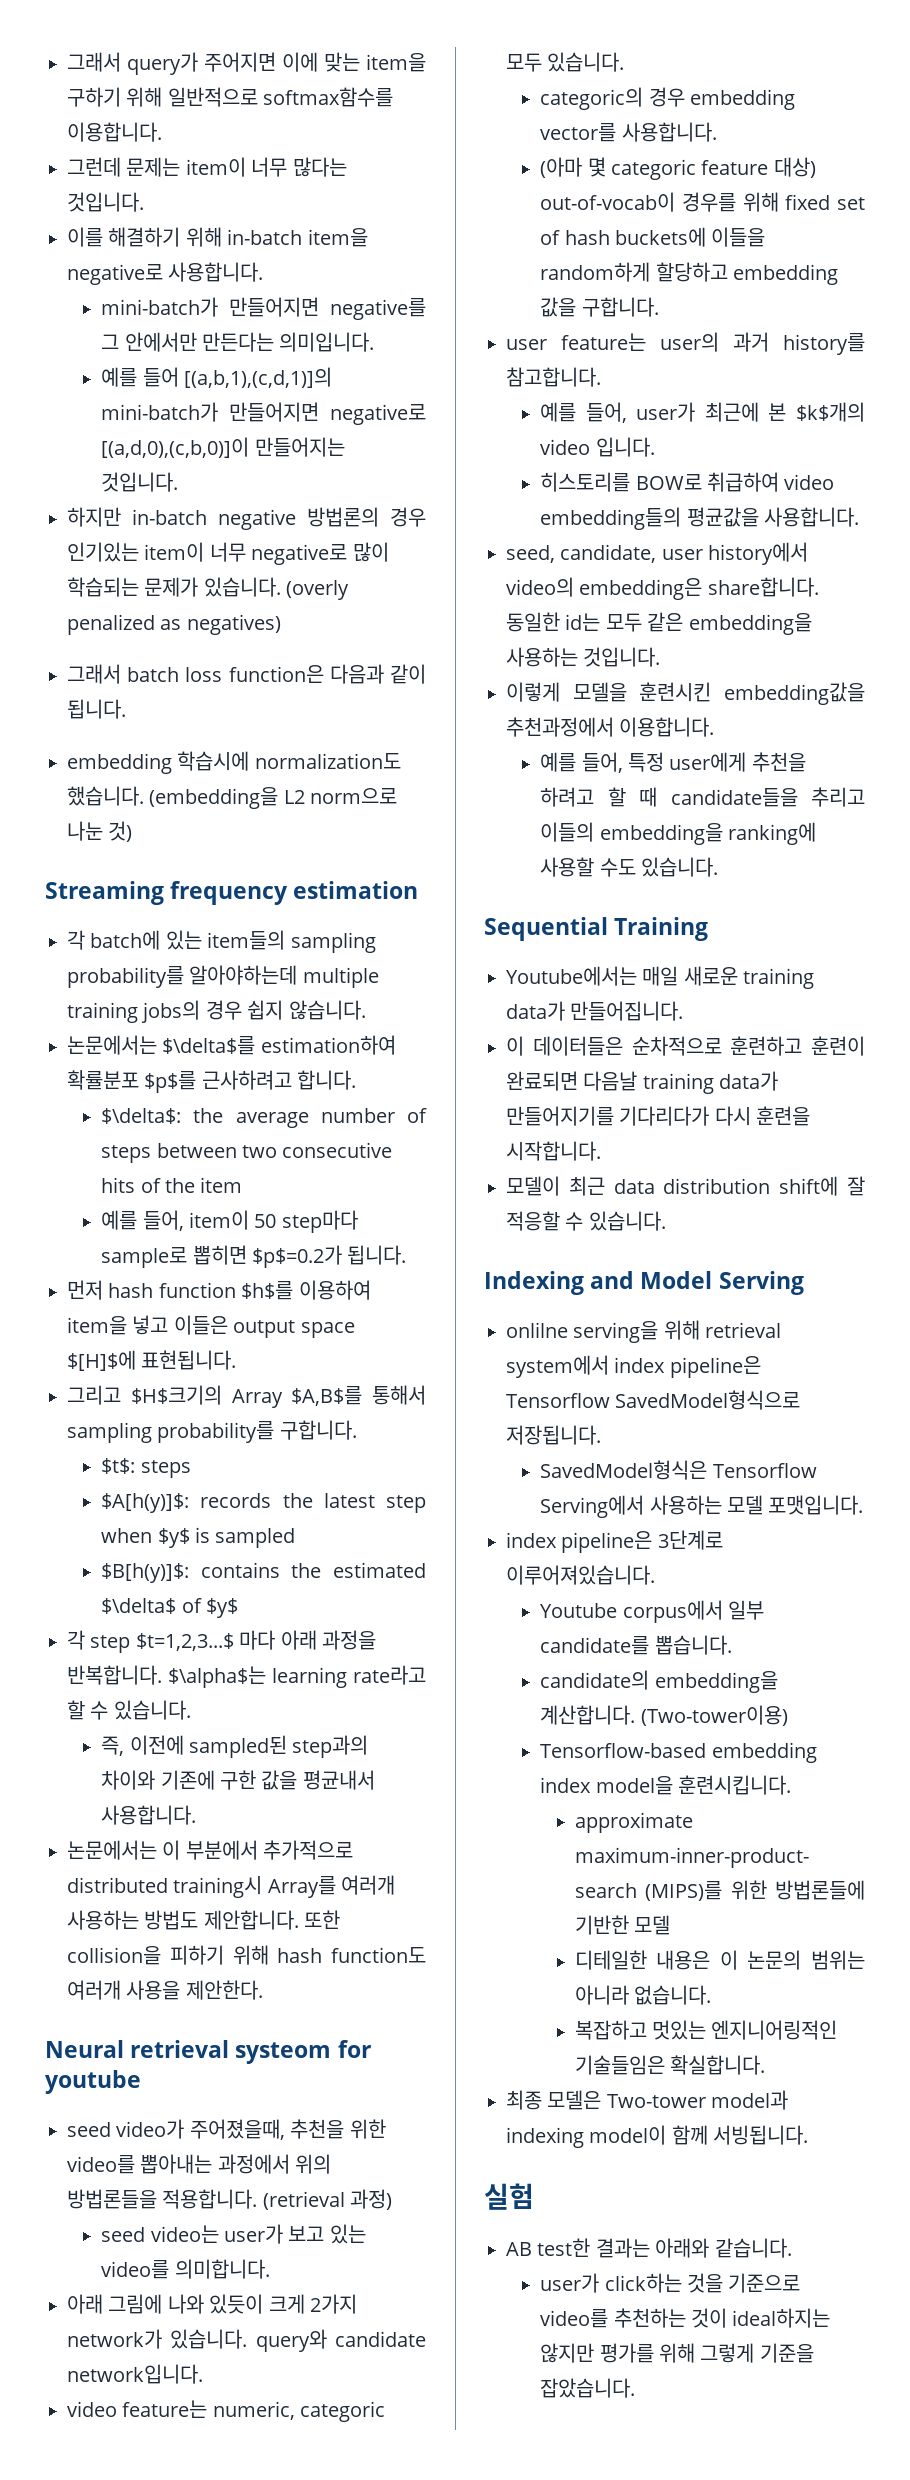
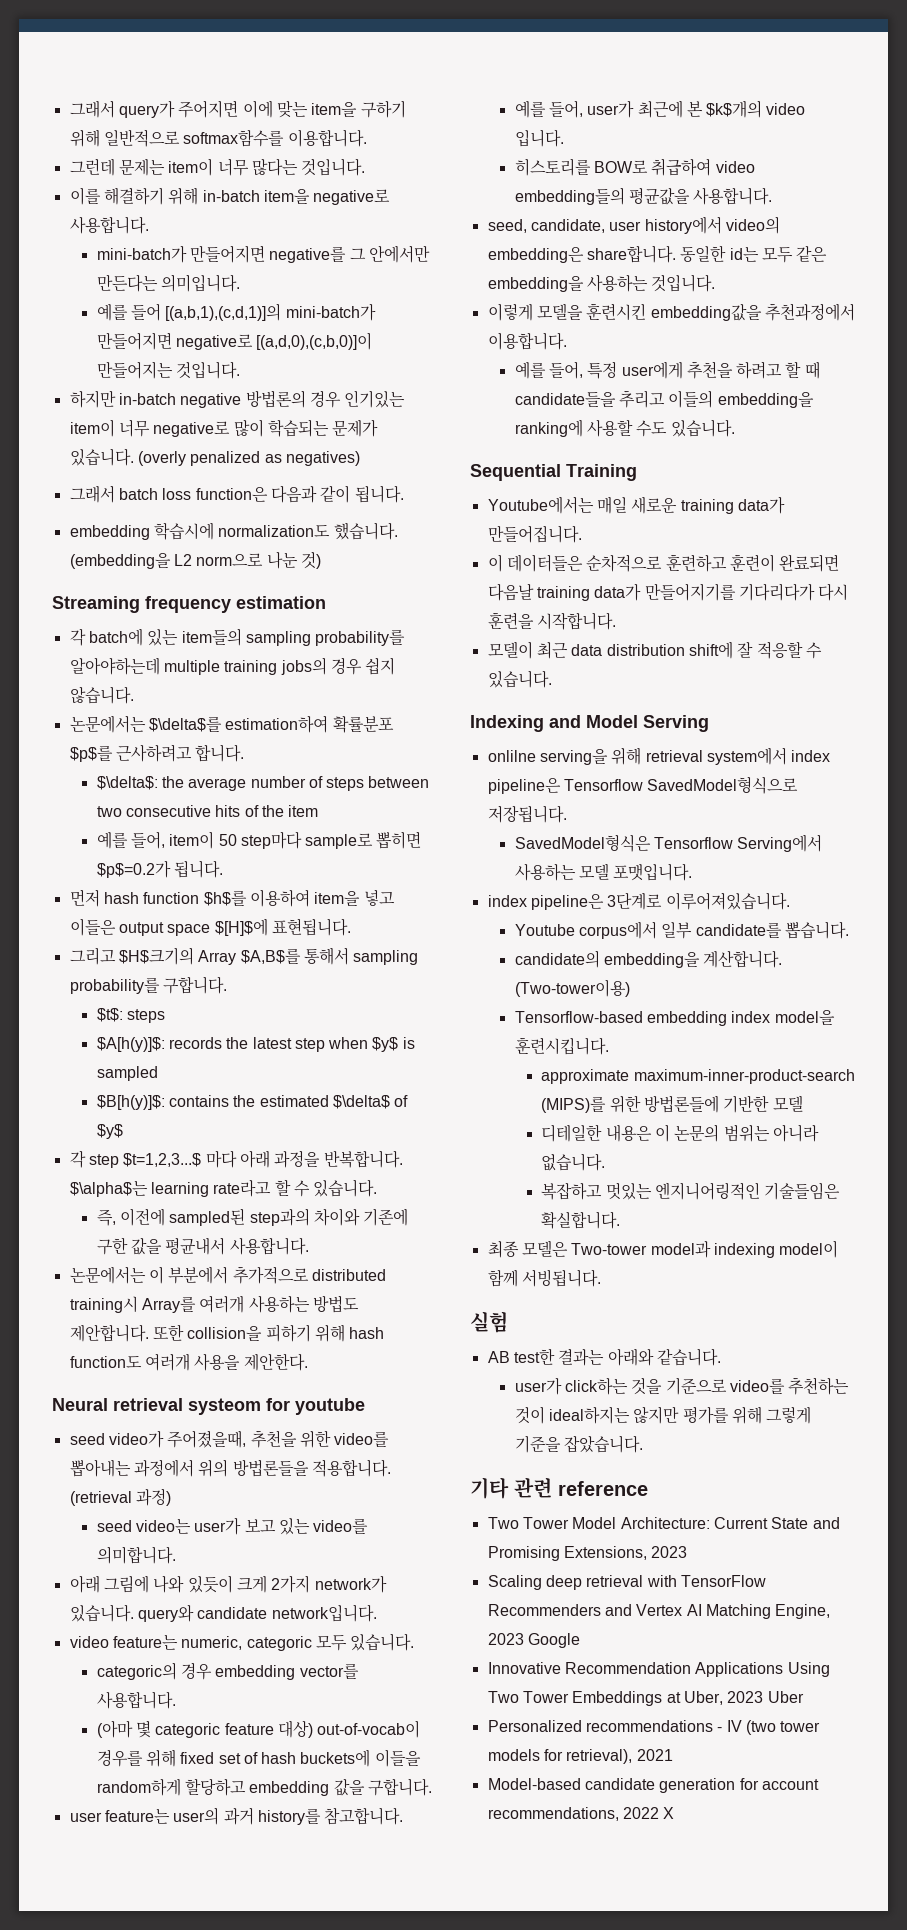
(636, 2388) none -> [470,1477,648,1499] [487,1517,840,1529] [487,1546,688,1561] [487,1575,766,1590] [487,1604,831,1619] [487,1633,580,1648] [487,1662,830,1677] [487,1691,804,1706] [487,1720,821,1735] [487,1749,673,1764] [487,1778,819,1793] [487,1807,675,1821] // 기타 관련 reference // Two Tower Model Architecture: Current State and Promising Extensions, 2023 // Scaling deep retrieval with TensorFlow Recommenders and Vertex AI Matching Engine, 2023 Google // Innovative Recommendation Applications Using Two Tower Embeddings at Uber, 2023 Uber // Personalized recommendations - IV (two tower models for retrieval), 2021 // Model-based candidate generation for account recommendations, 2022 X

